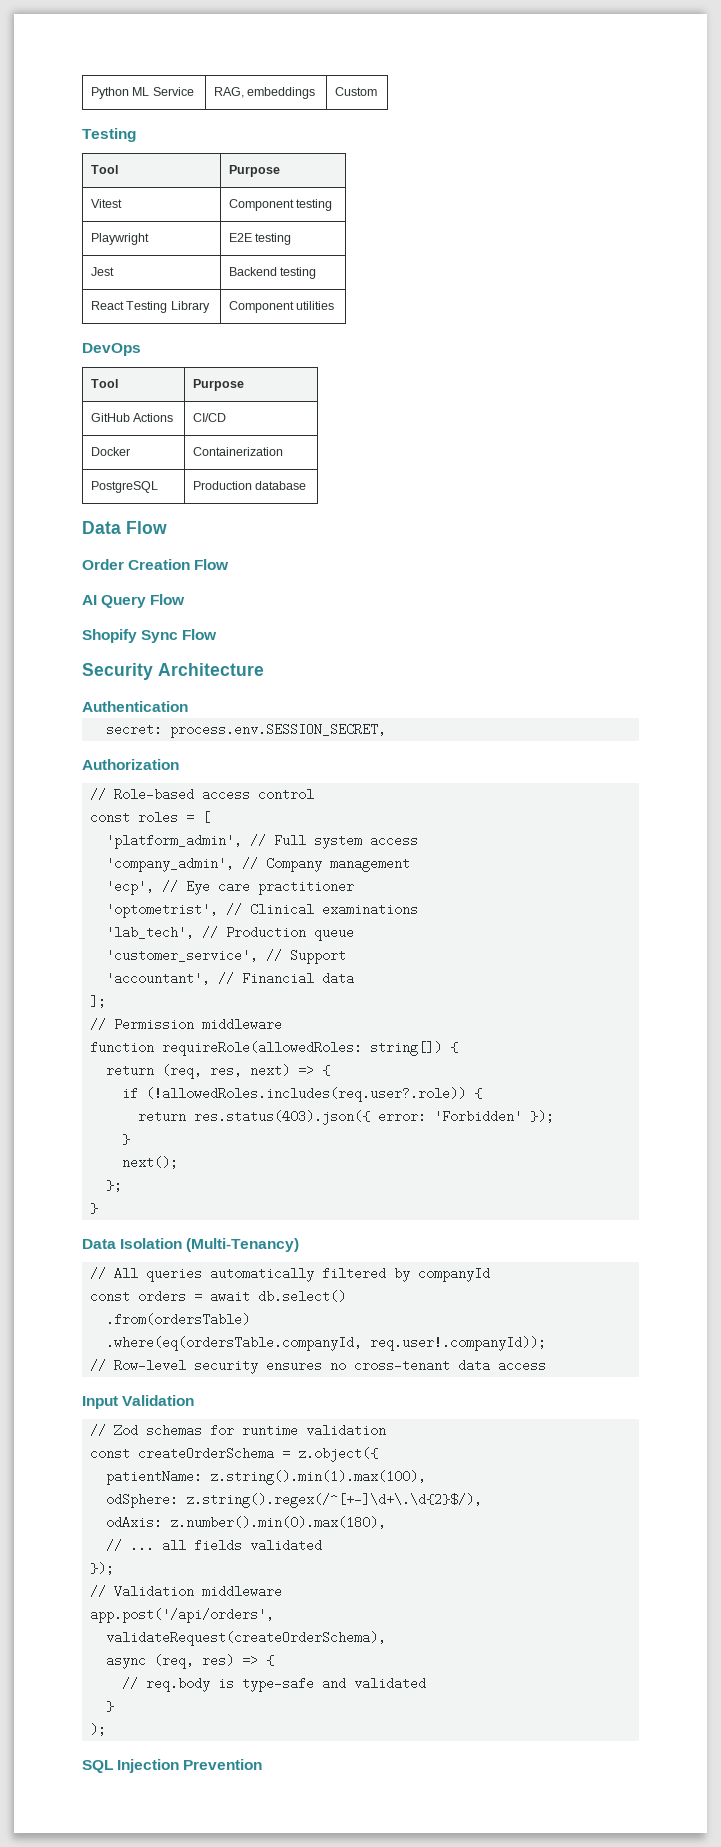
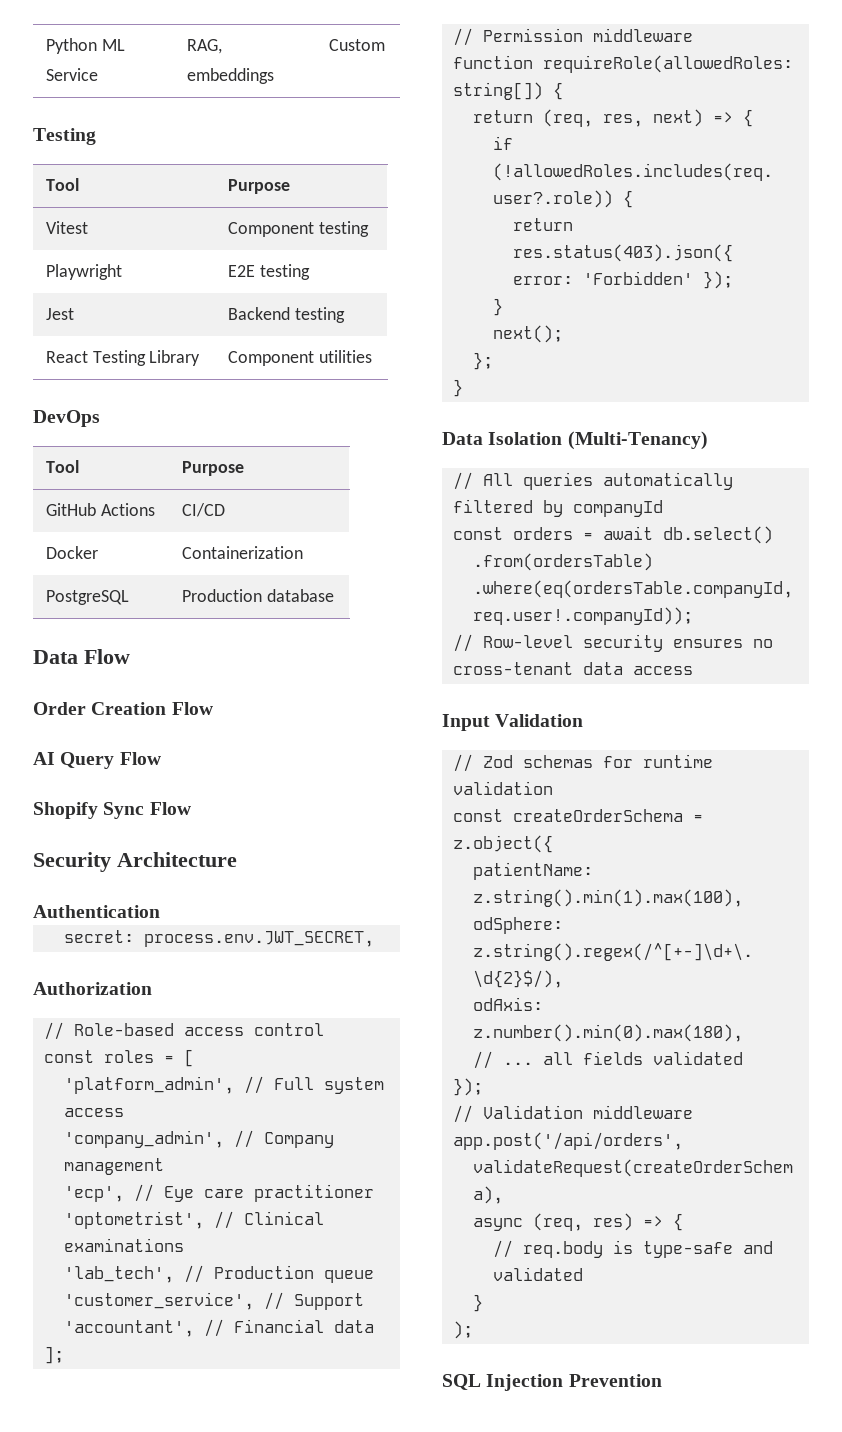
[170,723,387,738] process.env.SESSION_SECRET, -> [143,931,374,947] process.env.JWT_SECRET,

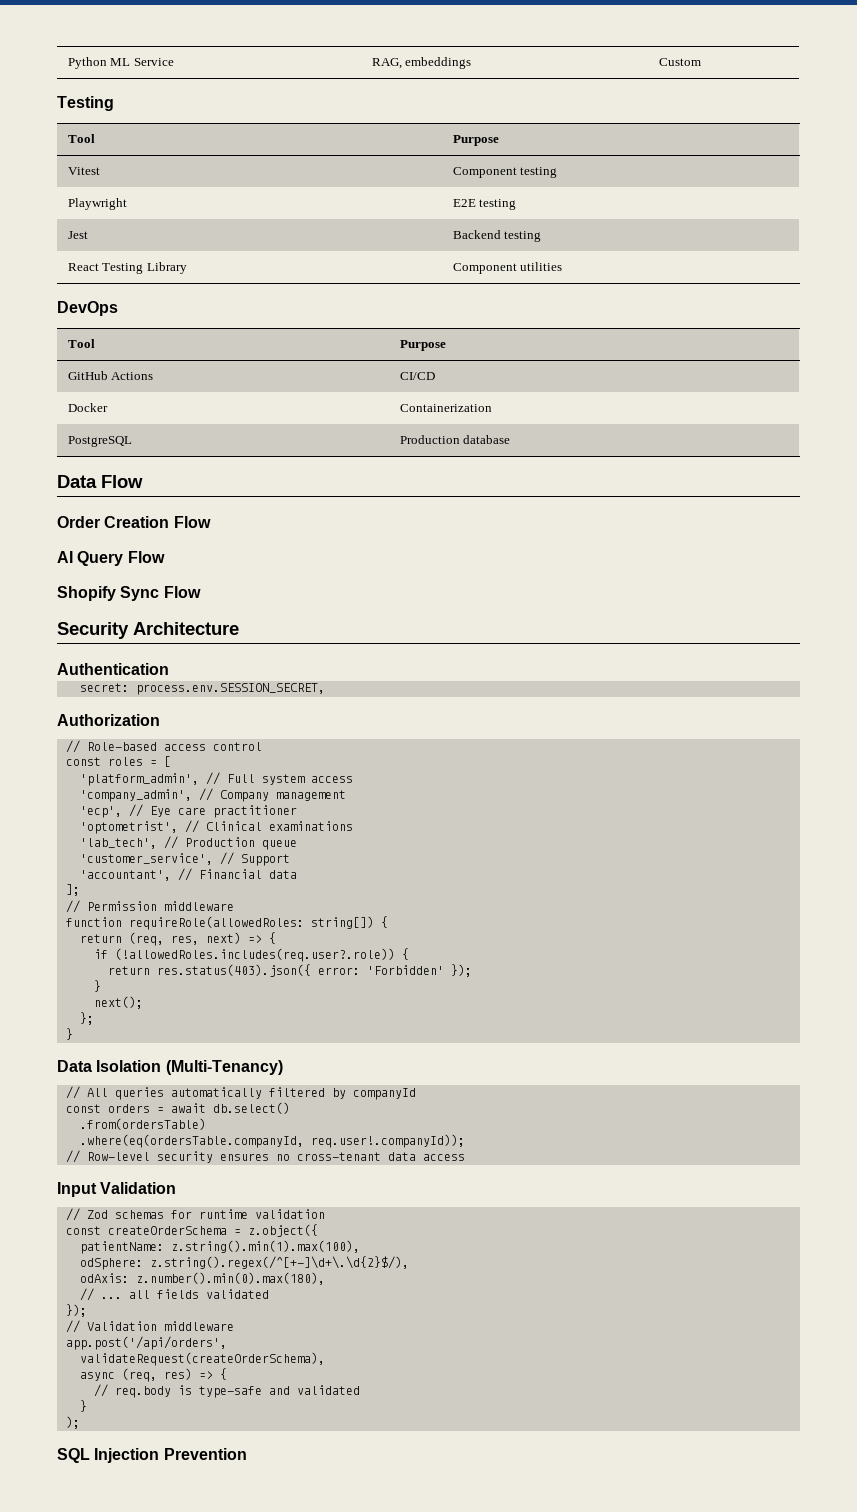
[143,931,374,947] process.env.JWT_SECRET, -> [135,683,325,695] process.env.SESSION_SECRET,

